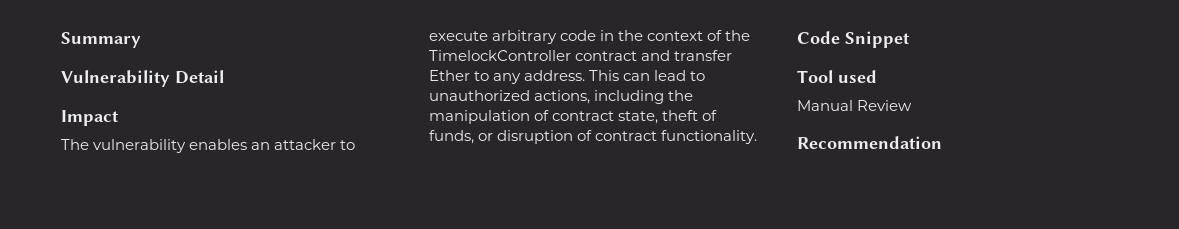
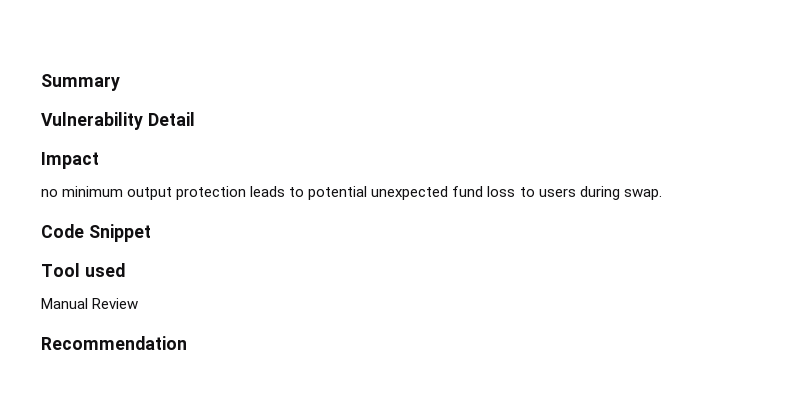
[61,139,356,153] [429,30,751,44] [429,50,733,61] [429,70,706,84] [429,90,694,104] [429,110,718,124] [429,130,758,144] The vulnerability enables an attacker to execute arbitrary code in the context of the TimelockController contract and transfer Ether to any address. This can lead to unauthorized actions, including the manipulation of contract state, theft of funds, or disruption of contract functionality. -> [41,186,662,200] no minimum output protection leads to potential unexpected fund loss to users during swap.

